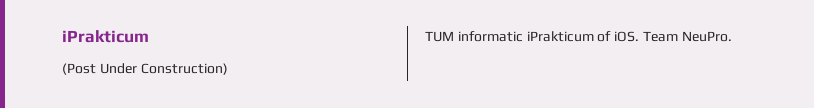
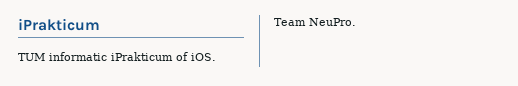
[62,30,149,43] [62,63,228,75] iPrakticum // (Post Under Construction) -> [18,18,100,31] iPrakticum

